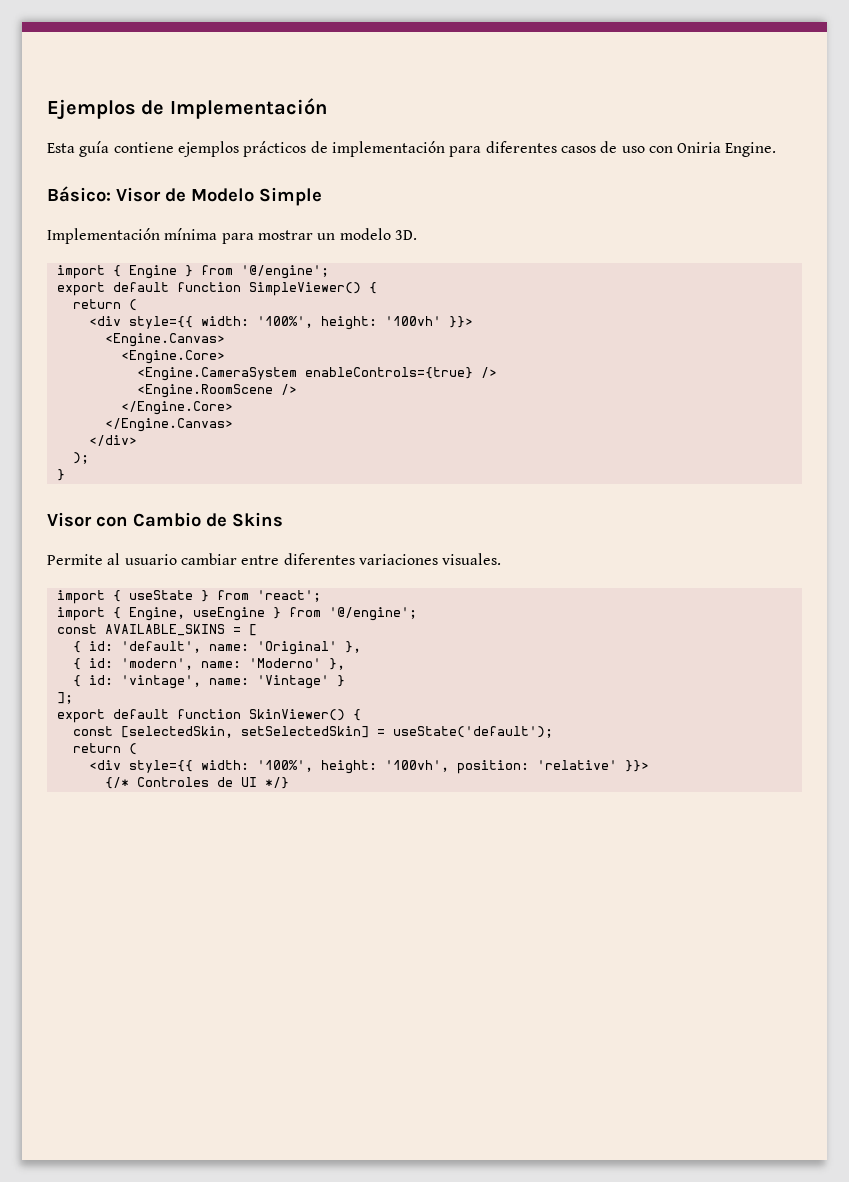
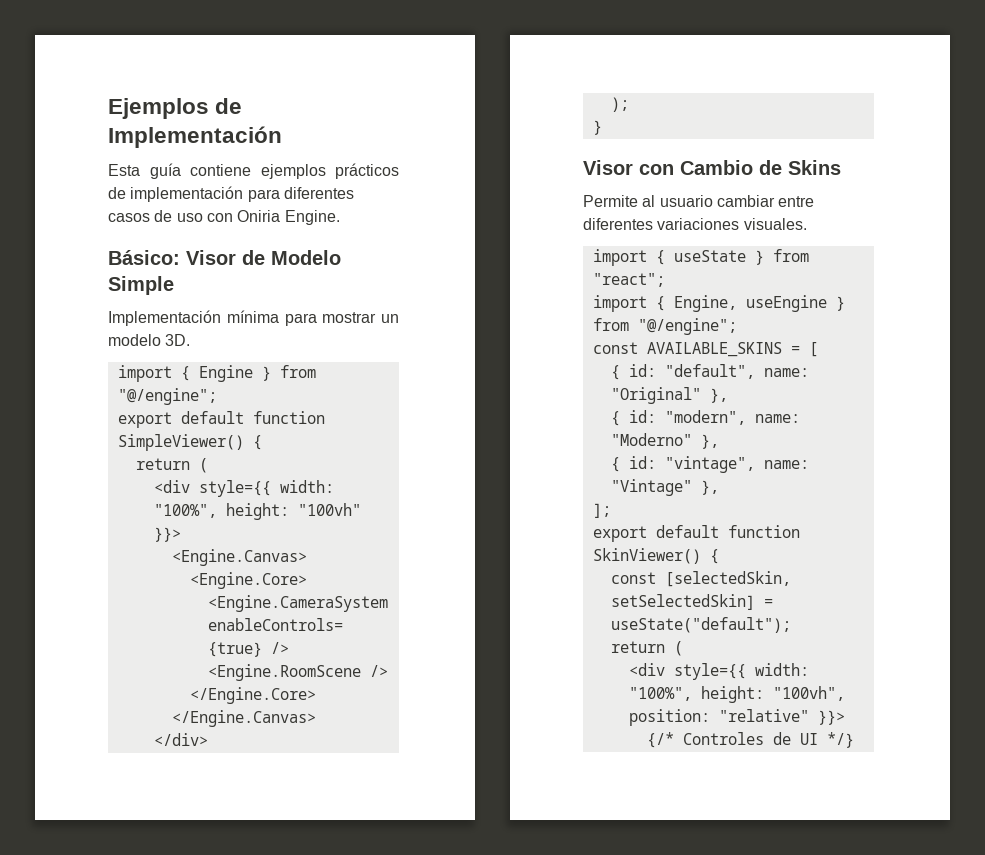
[240,265,329,279] '@/engine'; -> [117,388,217,405] "@/engine";
[256,316,441,330] '100%', height: '100vh' -> [153,503,361,520] "100%", height: "100vh"
[256,590,321,602] 'react'; -> [592,273,665,287] "react";
[328,607,417,621] '@/engine'; -> [637,318,737,335] "@/engine";
[120,641,361,655] [72,658,345,670] [72,675,345,689] 'default', name: 'Original' }, // { id: 'modern', name: 'Moderno' }, // { id: 'vintage', name: 'Vintage' } -> [664,364,809,379] [610,387,728,404] [610,410,800,426] [610,433,719,449] [610,456,809,473] [610,479,719,496] "default", name: "Original" }, // { id: "modern", name: "Moderno" }, // { id: "vintage", name: "Vintage" },
[392,726,553,738] [72,743,137,755] [88,760,617,774] useState('default'); // return ( // <div style={{ width: '100%', height: '100vh', position: 'relative' -> [610,617,791,633] [610,641,683,656] [628,663,809,680] [628,686,845,703] [628,709,809,726] useState("default"); // return ( // <div style={{ width: "100%", height: "100vh", position: "relative"

